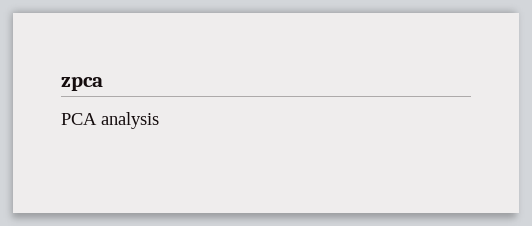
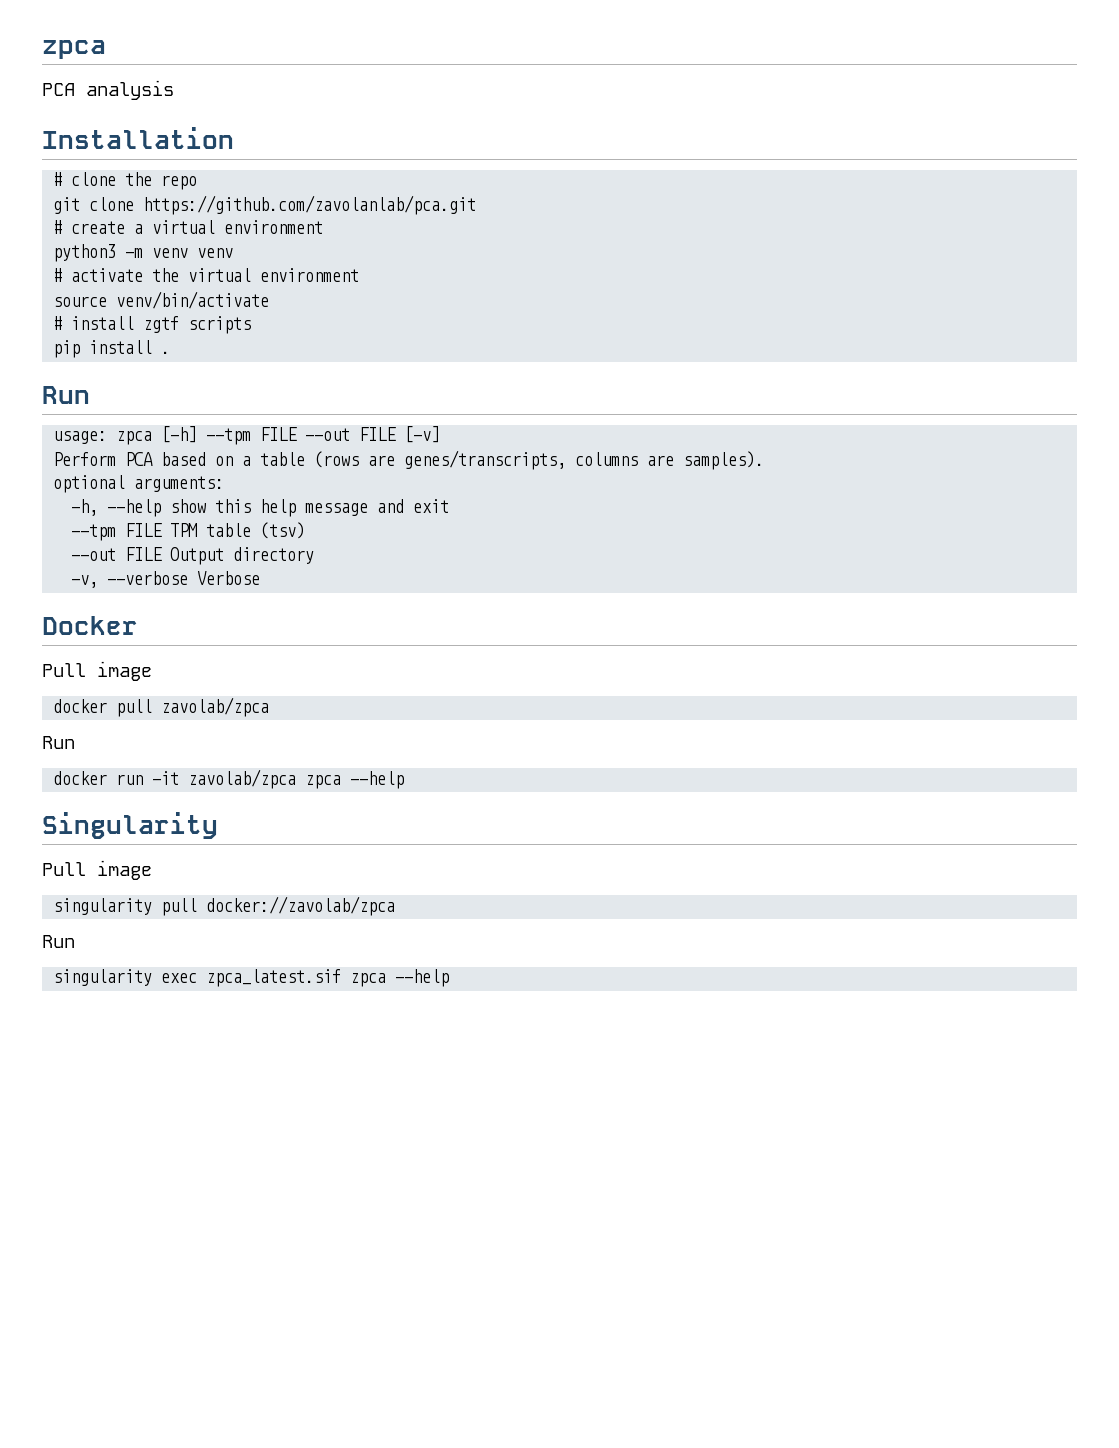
(159, 120) none -> [42,127,234,149] [53,172,198,190] [53,195,477,215] [53,220,324,234] [53,244,234,262] [53,268,360,282] [53,291,270,309] [53,316,252,334] [53,340,171,358] [42,386,90,404] [53,426,441,445] [53,450,765,470] [53,475,225,493] [71,499,450,517] [71,522,306,541] [71,547,315,565] [71,571,261,588] [42,616,138,635] [42,661,152,681] [53,697,270,717] [42,736,75,749] [53,769,405,789] [42,812,218,839] [42,860,152,880] [53,896,396,916] [42,935,75,948] [53,969,450,987] // Installation // # clone the repo // git clone https://github.com/zavolanlab/pca.git // # create a virtual environment // python3 -m venv venv // # activate the virtual environment // source venv/bin/activate // # install zgtf scripts // pip install . // Run // usage: zpca [-h] --tpm FILE --out FILE [-v] // Perform PCA based on a table (rows are genes/transcripts, columns are samples). // optional arguments: // -h, --help show this help message and exit // --tpm FILE TPM table (tsv) // --out FILE Output directory // -v, --verbose Verbose // Docker // Pull image // docker pull zavolab/zpca // Run // docker run -it zavolab/zpca zpca --help // Singularity // Pull image // singularity pull docker://zavolab/zpca // Run // singularity exec zpca_latest.sif zpca --help

